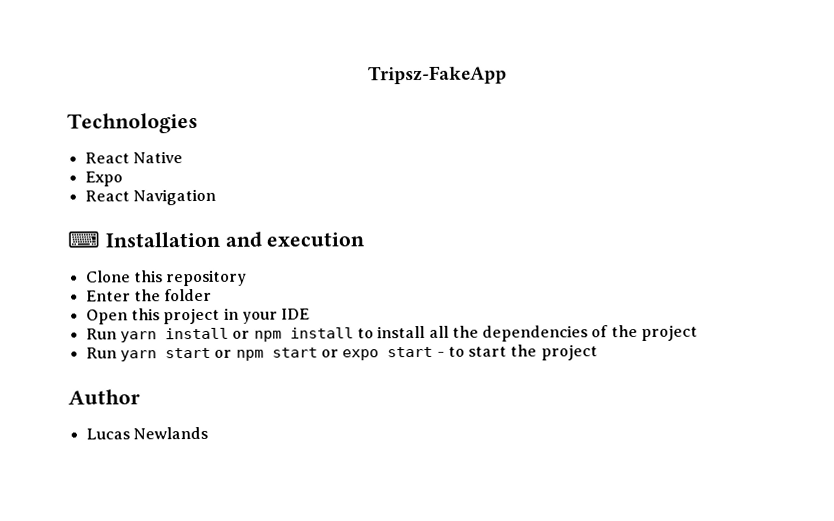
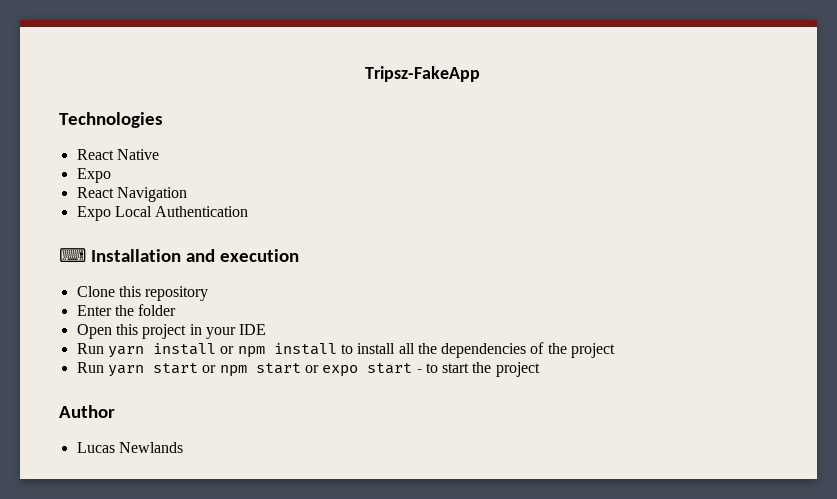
(216, 197) none -> [76,206,249,221] // Expo Local Authentication

